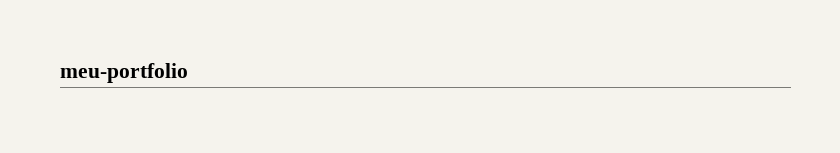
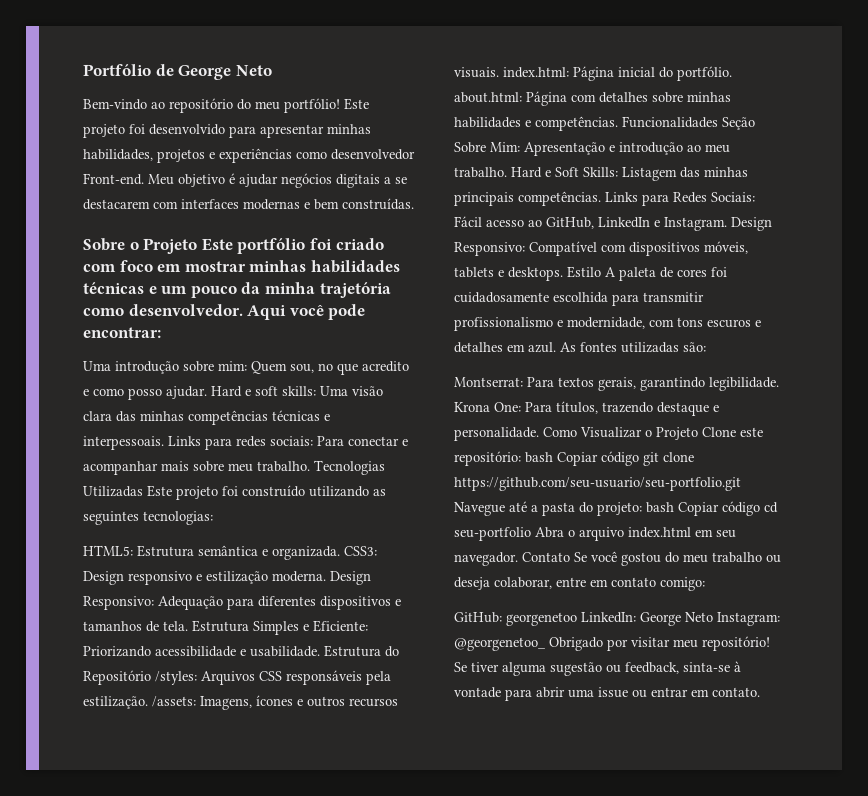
[60,63,188,83] meu-portfolio -> [83,64,272,80] [83,98,369,113] [83,124,371,138] [83,148,415,163] [83,173,407,188] [83,198,414,210] [83,238,384,254] [83,260,400,273] [83,282,391,298] [83,304,366,320] [83,327,161,338] [83,361,409,375] [83,386,383,400] [83,410,330,425] [83,436,408,450] [83,460,385,475] [83,485,386,500] [83,511,213,525] [83,545,377,560] [83,571,371,585] [83,596,401,610] [83,620,368,635] [83,645,399,657] [83,670,391,685] [83,695,398,710] [454,66,732,81] [454,91,731,106] [454,116,755,131] [454,142,730,156] [454,167,748,181] [454,191,755,206] [454,216,772,231] [454,241,748,256] [454,266,727,281] [454,292,704,306] [454,317,761,331] [454,342,706,353] [454,377,779,391] [454,401,719,416] [454,427,763,441] [454,451,694,466] [454,477,741,491] [454,501,778,516] [454,527,736,541] [454,551,781,566] [454,577,705,591] [454,612,780,626] [454,636,770,651] [454,661,741,676] [454,687,760,701] Portfólio de George Neto // Bem-vindo ao repositório do meu portfólio! Este projeto foi desenvolvido para apresentar minhas habilidades, projetos e experiências como desenvolvedor Front-end. Meu objetivo é ajudar negócios digitais a se destacarem com interfaces modernas e bem construídas. // Sobre o Projeto Este portfólio foi criado com foco em mostrar minhas habilidades técnicas e um pouco da minha trajetória como desenvolvedor. Aqui você pode encontrar: // Uma introdução sobre mim: Quem sou, no que acredito e como posso ajudar. Hard e soft skills: Uma visão clara das minhas competências técnicas e interpessoais. Links para redes sociais: Para conectar e acompanhar mais sobre meu trabalho. Tecnologias Utilizadas Este projeto foi construído utilizando as seguintes tecnologias: // HTML5: Estrutura semântica e organizada. CSS3: Design responsivo e estilização moderna. Design Responsivo: Adequação para diferentes dispositivos e tamanhos de tela. Estrutura Simples e Eficiente: Priorizando acessibilidade e usabilidade. Estrutura do Repositório /styles: Arquivos CSS responsáveis pela estilização. /assets: Imagens, ícones e outros recursos visuais. index.html: Página inicial do portfólio. about.html: Página com detalhes sobre minhas habilidades e competências. Funcionalidades Seção Sobre Mim: Apresentação e introdução ao meu trabalho. Hard e Soft Skills: Listagem das minhas principais competências. Links para Redes Sociais: Fácil acesso ao GitHub, LinkedIn e Instagram. Design Responsivo: Compatível com dispositivos móveis, tablets e desktops. Estilo A paleta de cores foi cuidadosamente escolhida para transmitir profissionalismo e modernidade, com tons escuros e detalhes em azul. As fontes utilizadas são: // Montserrat: Para textos gerais, garantindo legibilidade. Krona One: Para títulos, trazendo destaque e personalidade. Como Visualizar o Projeto Clone este repositório: bash Copiar código git clone https://github.com/seu-usuario/seu-portfolio.git Navegue até a pasta do projeto: bash Copiar código cd seu-portfolio Abra o arquivo index.html em seu navegador. Contato Se você gostou do meu trabalho ou deseja colaborar, entre em contato comigo: // GitHub: georgenetoo LinkedIn: George Neto Instagram: @georgenetoo_ Obrigado por visitar meu repositório! Se tiver alguma sugestão ou feedback, sinta-se à vontade para abrir uma issue ou entrar em contato.

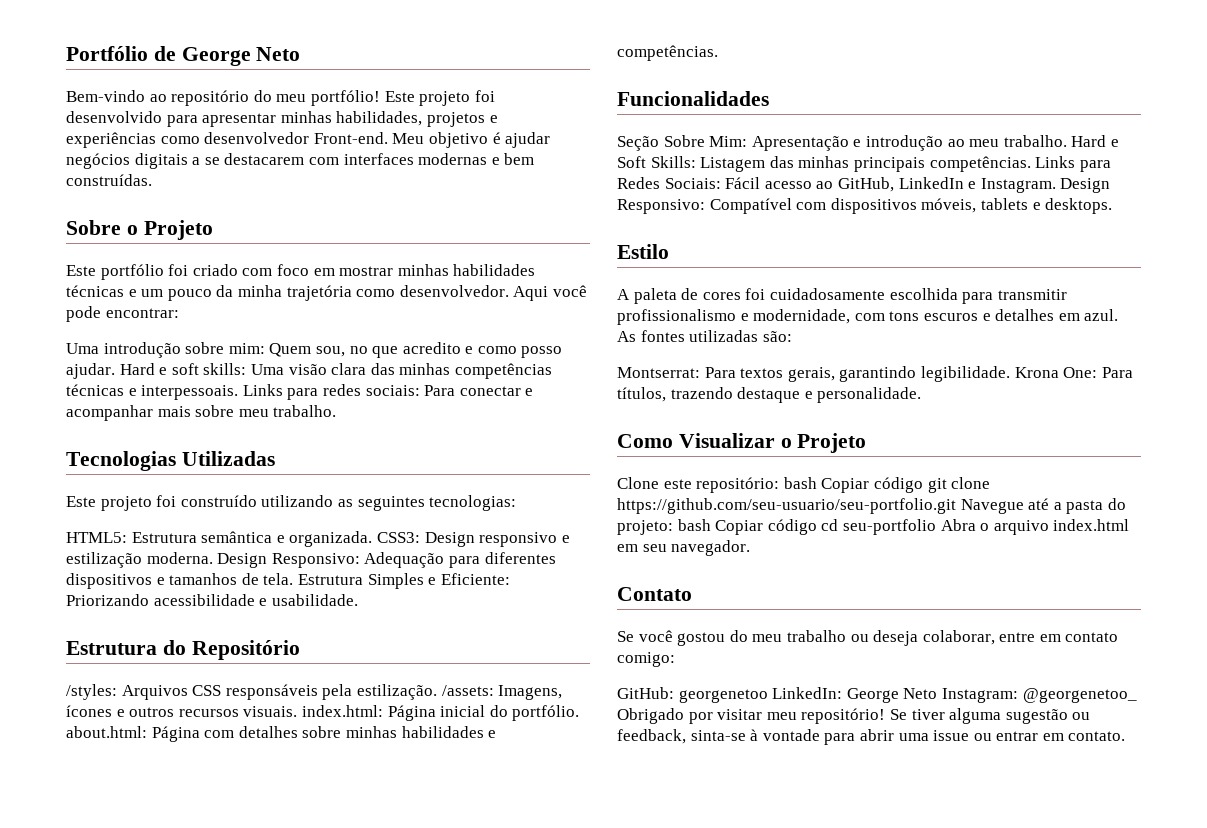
(198, 246) none -> (213, 230) //
(310, 466) none -> (337, 411) //
(143, 491) none -> (275, 458) //
(320, 651) none -> (358, 600) //
(151, 677) none -> (300, 650) //
(618, 123) none -> (718, 53) //
(718, 122) none -> (769, 98) //
(563, 274) none -> (1113, 206) //
(601, 272) none -> (669, 251) //
(539, 434) none -> (922, 395) //
(698, 433) none -> (867, 443) //
(518, 559) none -> (751, 548) //
(570, 557) none -> (692, 594) //

